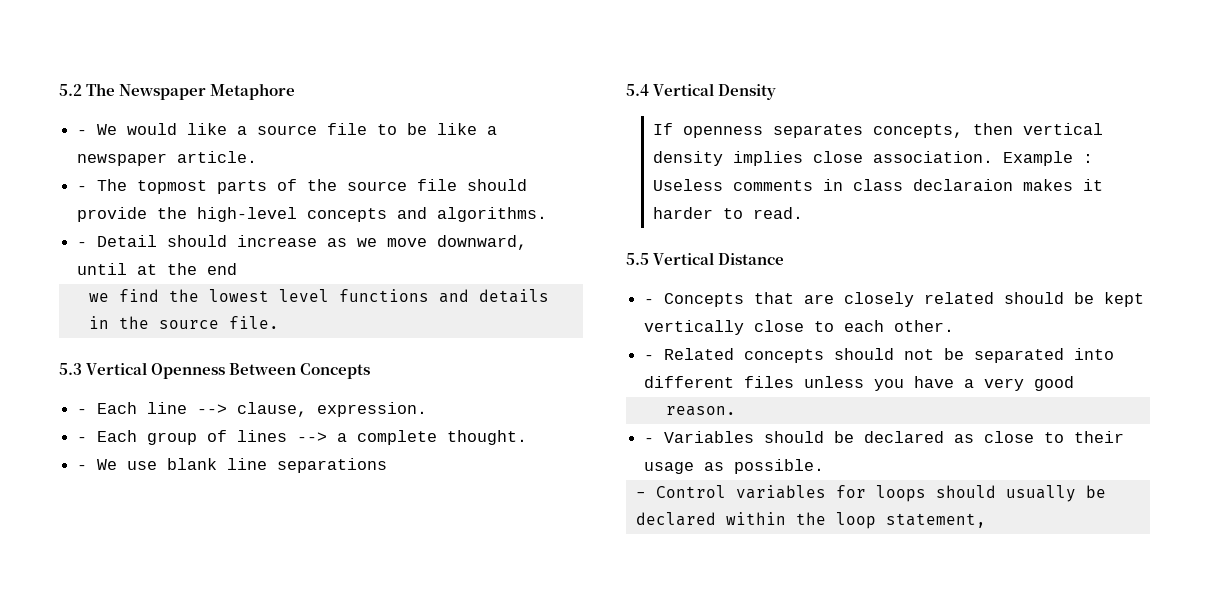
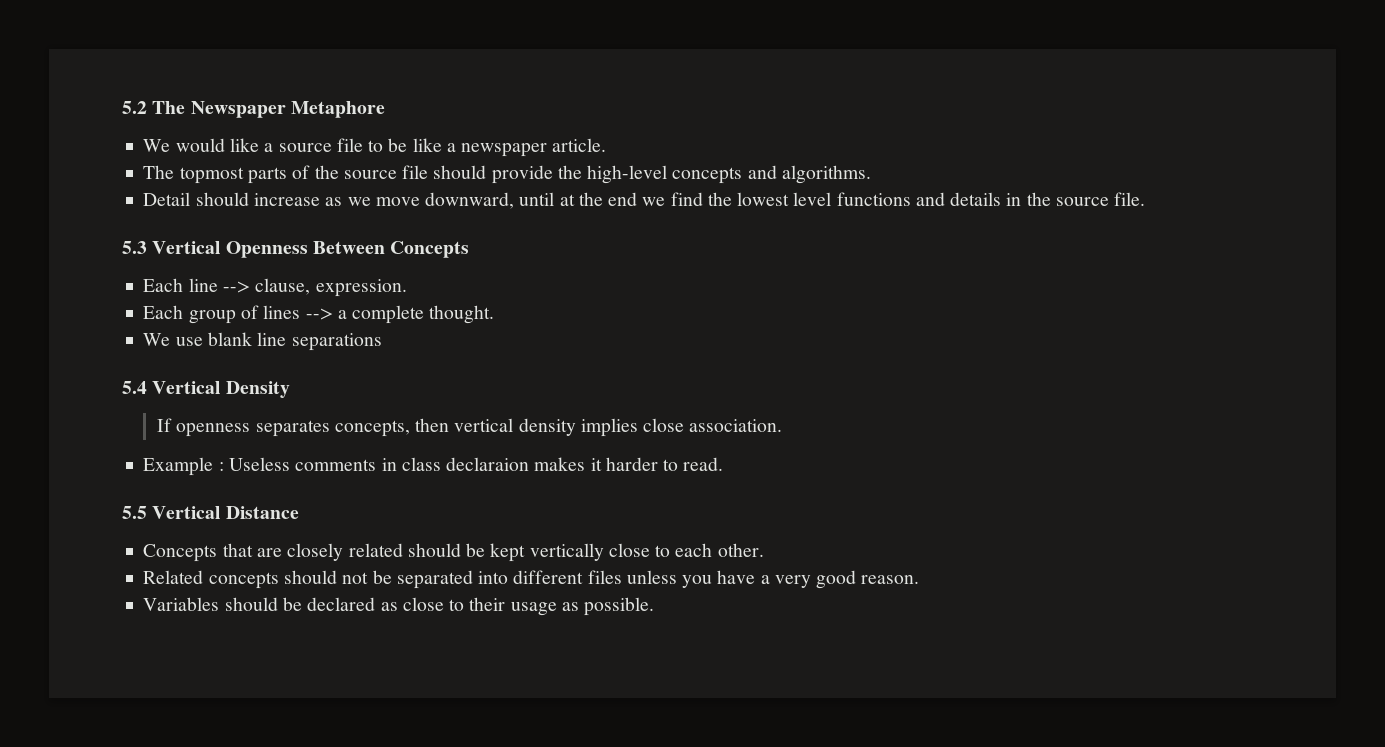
[77,130,88,135] - -> (385, 109) none
[77,186,88,191] - -> (607, 145) none
[77,242,88,247] - -> (871, 174) none
(238, 269) // -> (638, 199) none
[77,409,88,414] - -> (470, 249) none
[77,437,88,442] - -> (407, 288) none
[77,465,88,470] - -> (495, 314) none
(993, 157) none -> (783, 425) //
[644,299,655,304] - -> (299, 512) none
[644,355,655,360] - -> (764, 550) none
(1075, 383) // -> (857, 579) none
[644,438,655,443] - -> (920, 579) none
[635,485,1106,502] [635,512,986,529] // - Control variables for loops should usually be declared within the loop statement, -> (655, 606) none

